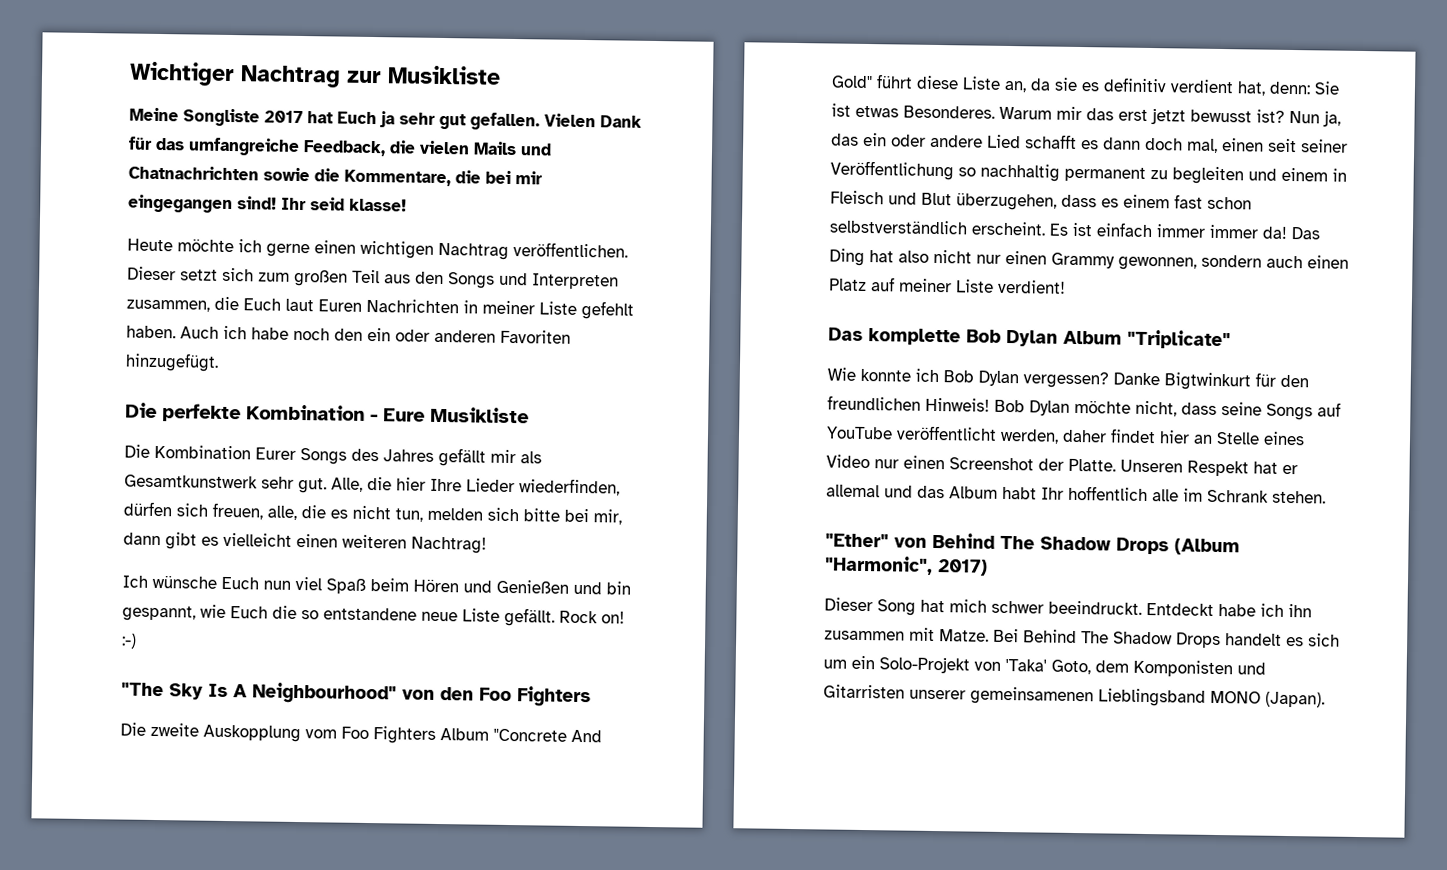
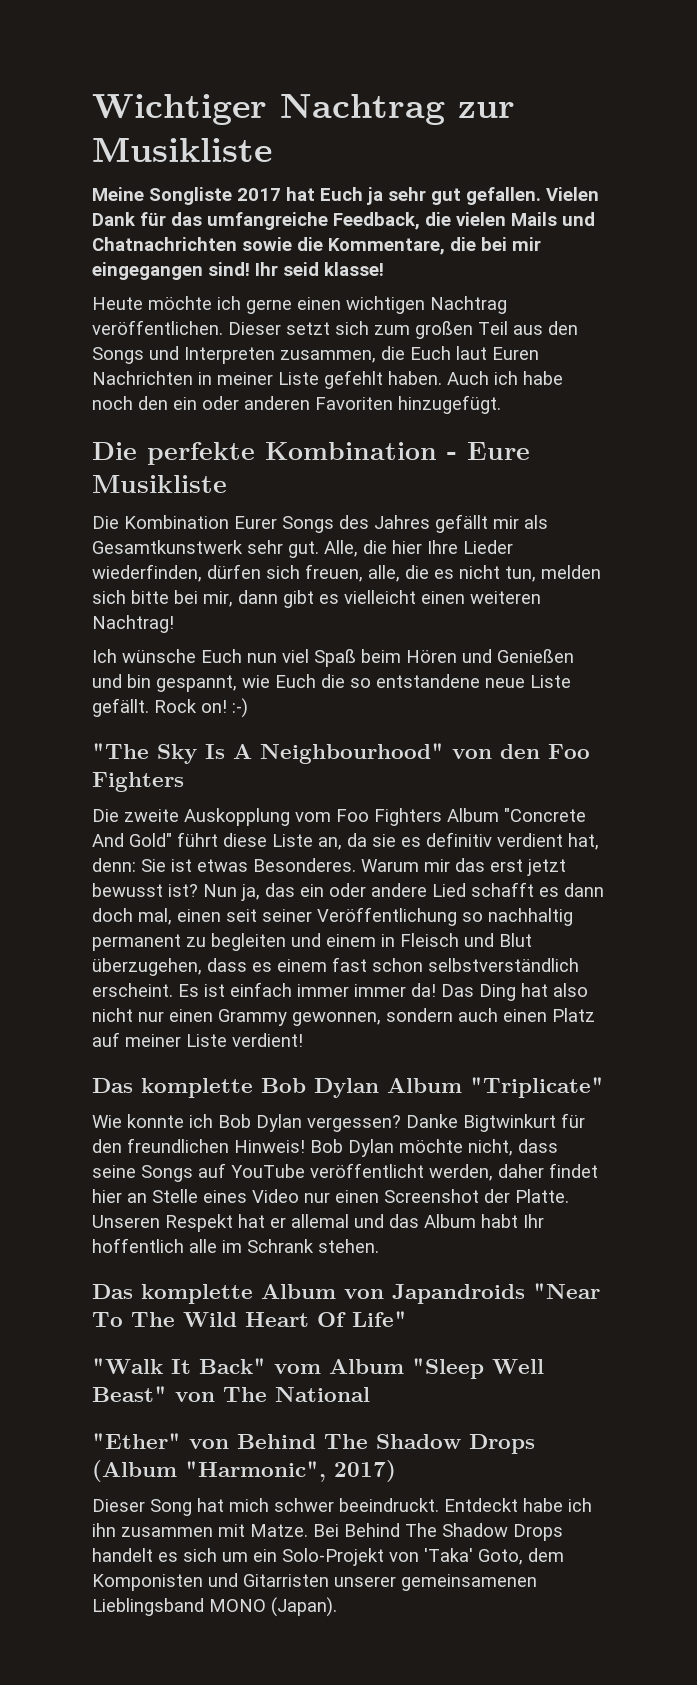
(1326, 497) none -> [92,1283,600,1304] [92,1311,407,1327] [92,1358,544,1379] [92,1386,370,1402] // Das komplette Album von Japandroids "Near To The Wild Heart Of Life" // "Walk It Back" vom Album "Sleep Well Beast" von The National

